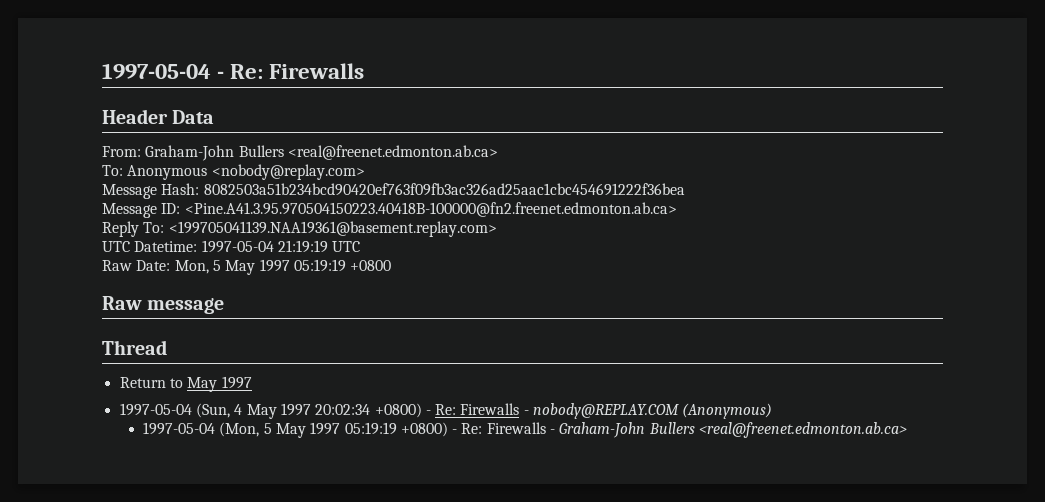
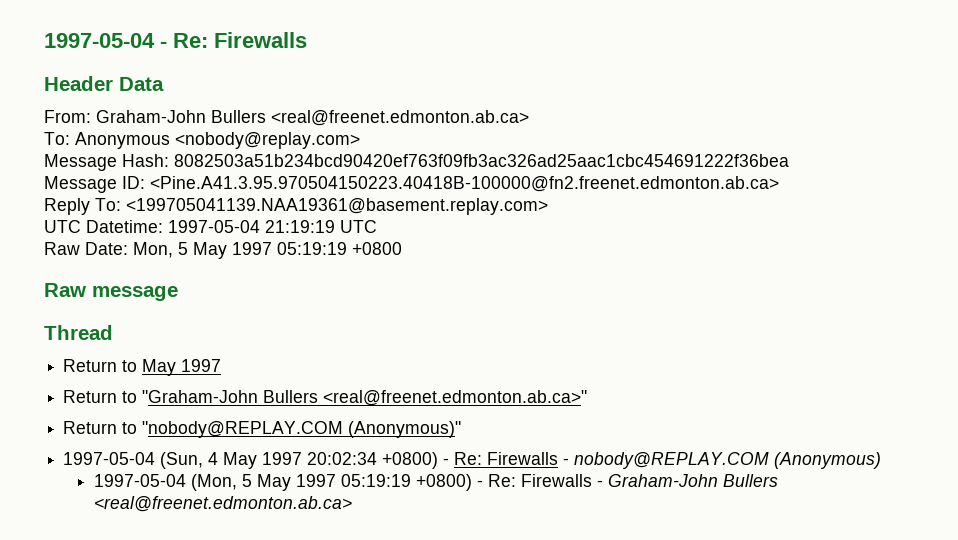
(252, 382) none -> [63,390,588,406] [63,421,462,438] // Return to "Graham-John Bullers <real@freenet.edmonton.ab.ca>" // Return to "nobody@REPLAY.COM (Anonymous)"

